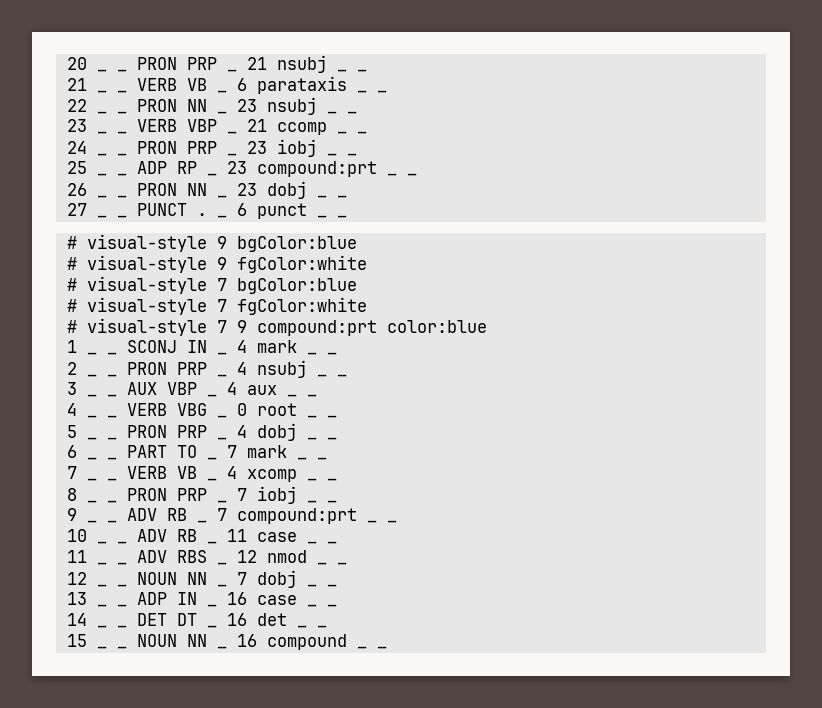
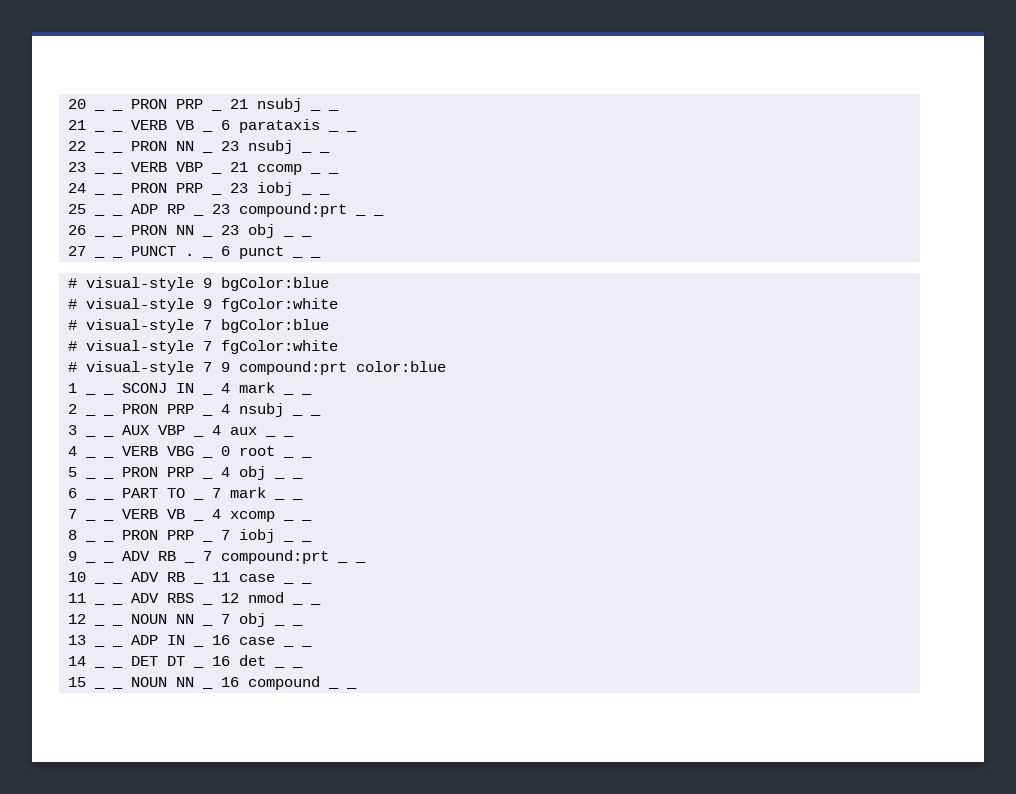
[266,181,307,199] dobj -> [248,224,276,238] obj
[256,423,297,441] dobj -> [239,466,267,480] obj
[256,570,297,588] dobj -> [239,613,267,627] obj

